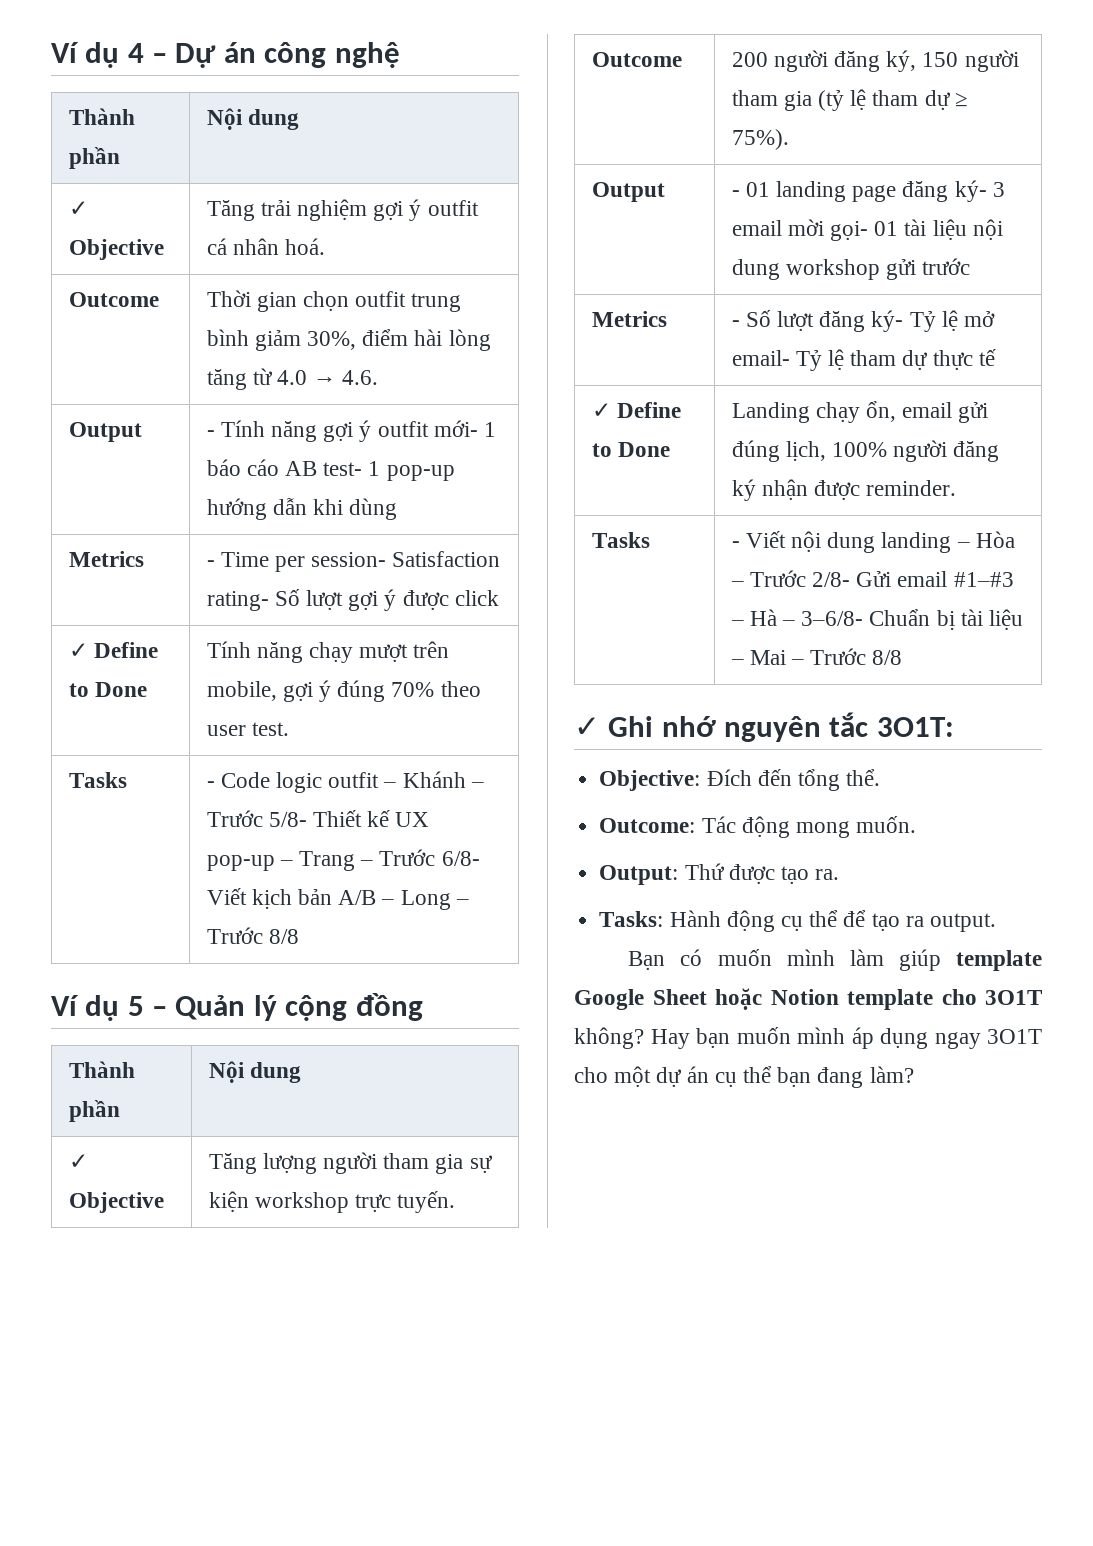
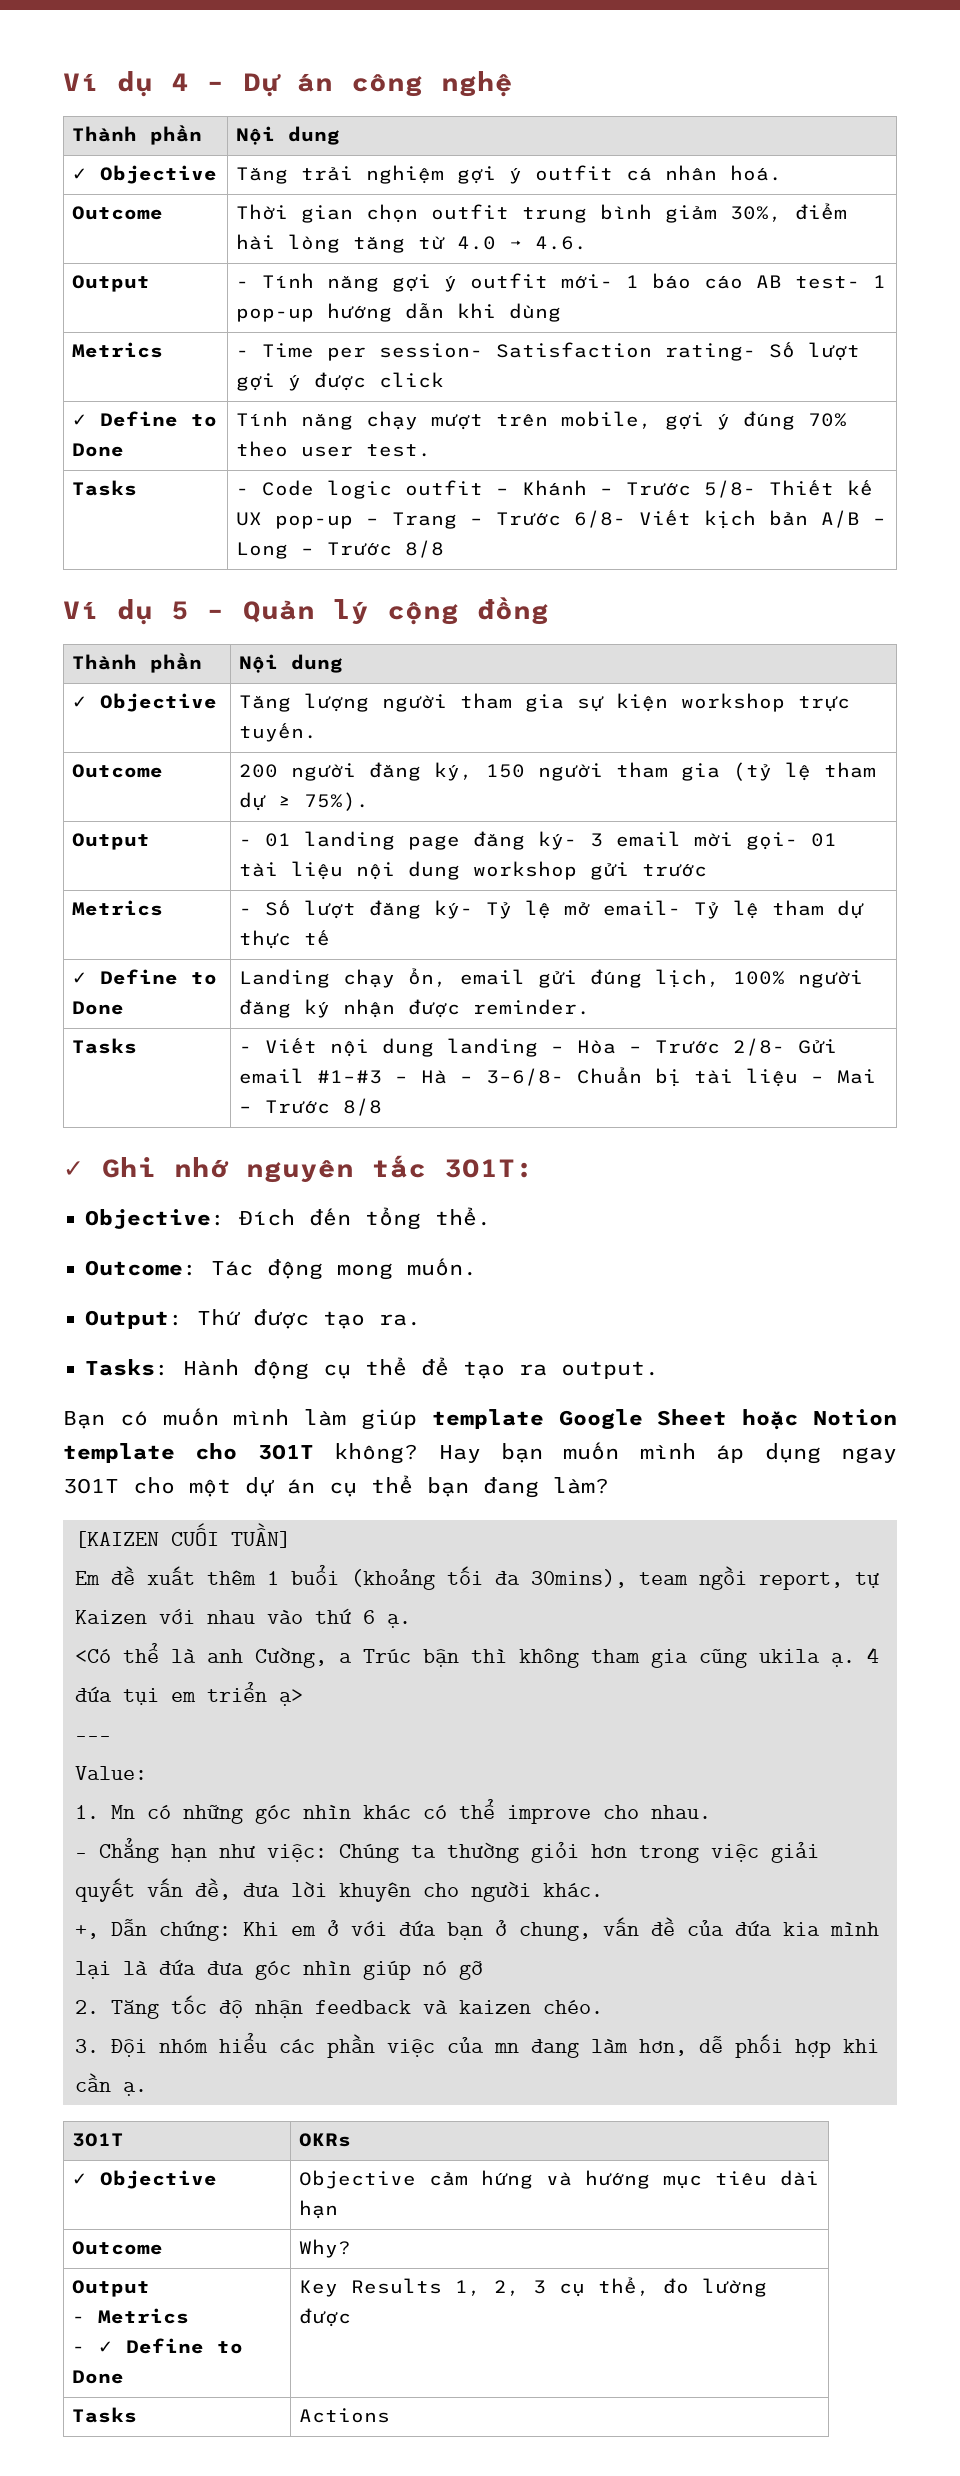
(914, 1074) none -> [75,1523,291,1548] [75,1565,879,1590] [75,1608,411,1628] [75,1643,879,1668] [75,1682,303,1706] [75,1736,111,1741] [75,1766,147,1780] [75,1799,711,1824] [75,1838,819,1863] [75,1878,603,1902] [75,1917,879,1941] [75,1959,483,1980] [75,1995,603,2019] [75,2033,879,2058] [75,2073,147,2096] [71,2133,124,2147] [298,2133,351,2147] [71,2170,217,2189] [298,2170,819,2189] [298,2200,338,2219] [71,2241,163,2255] [298,2239,351,2258] [71,2280,150,2297] [71,2308,189,2324] [71,2338,243,2354] [71,2370,124,2384] [298,2277,767,2297] [298,2308,351,2327] [71,2407,137,2423] [298,2408,390,2423] // [KAIZEN CUỐI TUẦN] // Em đề xuất thêm 1 buổi (khoảng tối đa 30mins), team ngồi report, tự Kaizen với nhau vào thứ 6 ạ. // <Có thể là anh Cường, a Trúc bận thì không tham gia cũng ukila ạ. 4 đứa tụi em triển ạ> // --- // Value: // 1. Mn có những góc nhìn khác có thể improve cho nhau. // - Chẳng hạn như việc: Chúng ta thường giỏi hơn trong việc giải quyết vấn đề, đưa lời khuyên cho người khác. // +, Dẫn chứng: Khi em ở với đứa bạn ở chung, vấn đề của đứa kia mình lại là đứa đưa góc nhìn giúp nó gỡ // 2. Tăng tốc độ nhận feedback và kaizen chéo. // 3. Đội nhóm hiểu các phần việc của mn đang làm hơn, dễ phối hợp khi cần ạ. // 3O1T | OKRs // ✓ Objective | Objective cảm hứng và hướng mục tiêu dài hạn // Outcome | Why? // Output // - Metrics // - ✓ Define to Done | Key Results 1, 2, 3 cụ thể, đo lường được // Tasks | Actions

